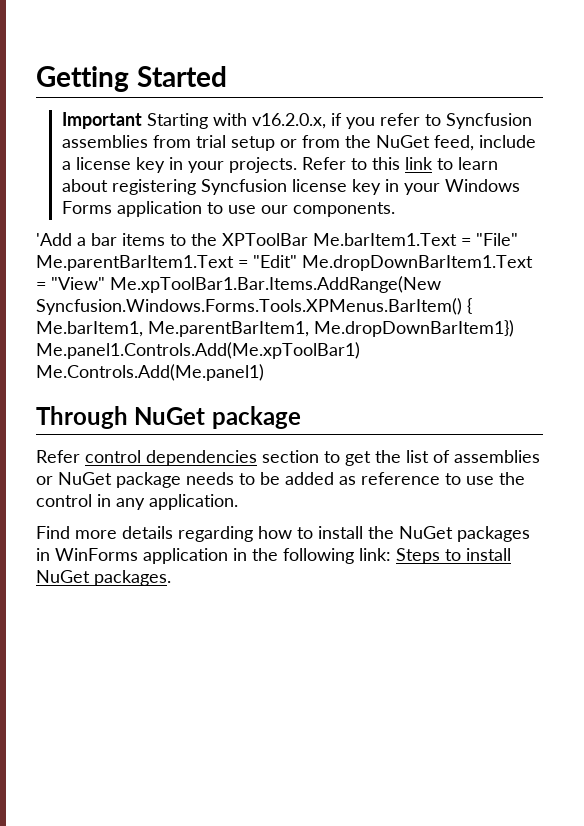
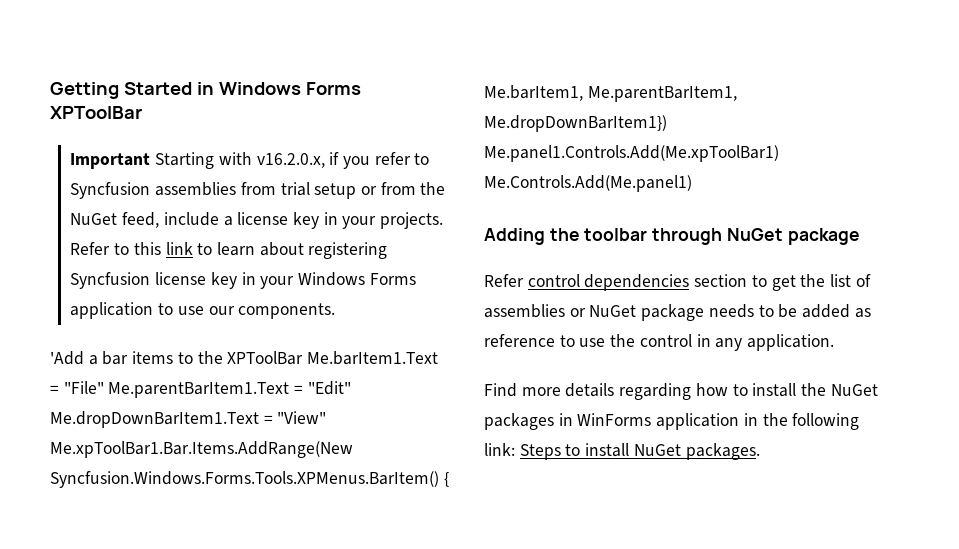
(227, 76) none -> [196,82,361,95] [50,106,142,119] in Windows Forms XPToolBar
[36,406,128,429] Through -> [484,228,723,245] Adding the toolbar through

